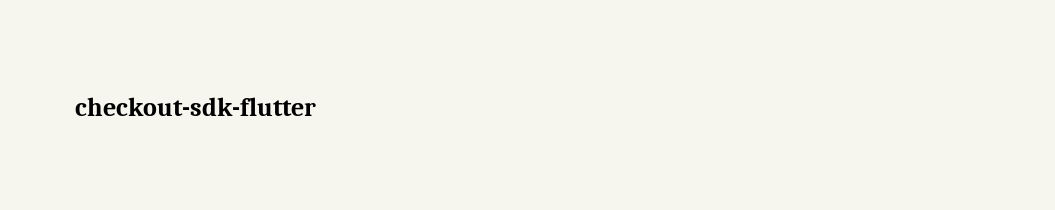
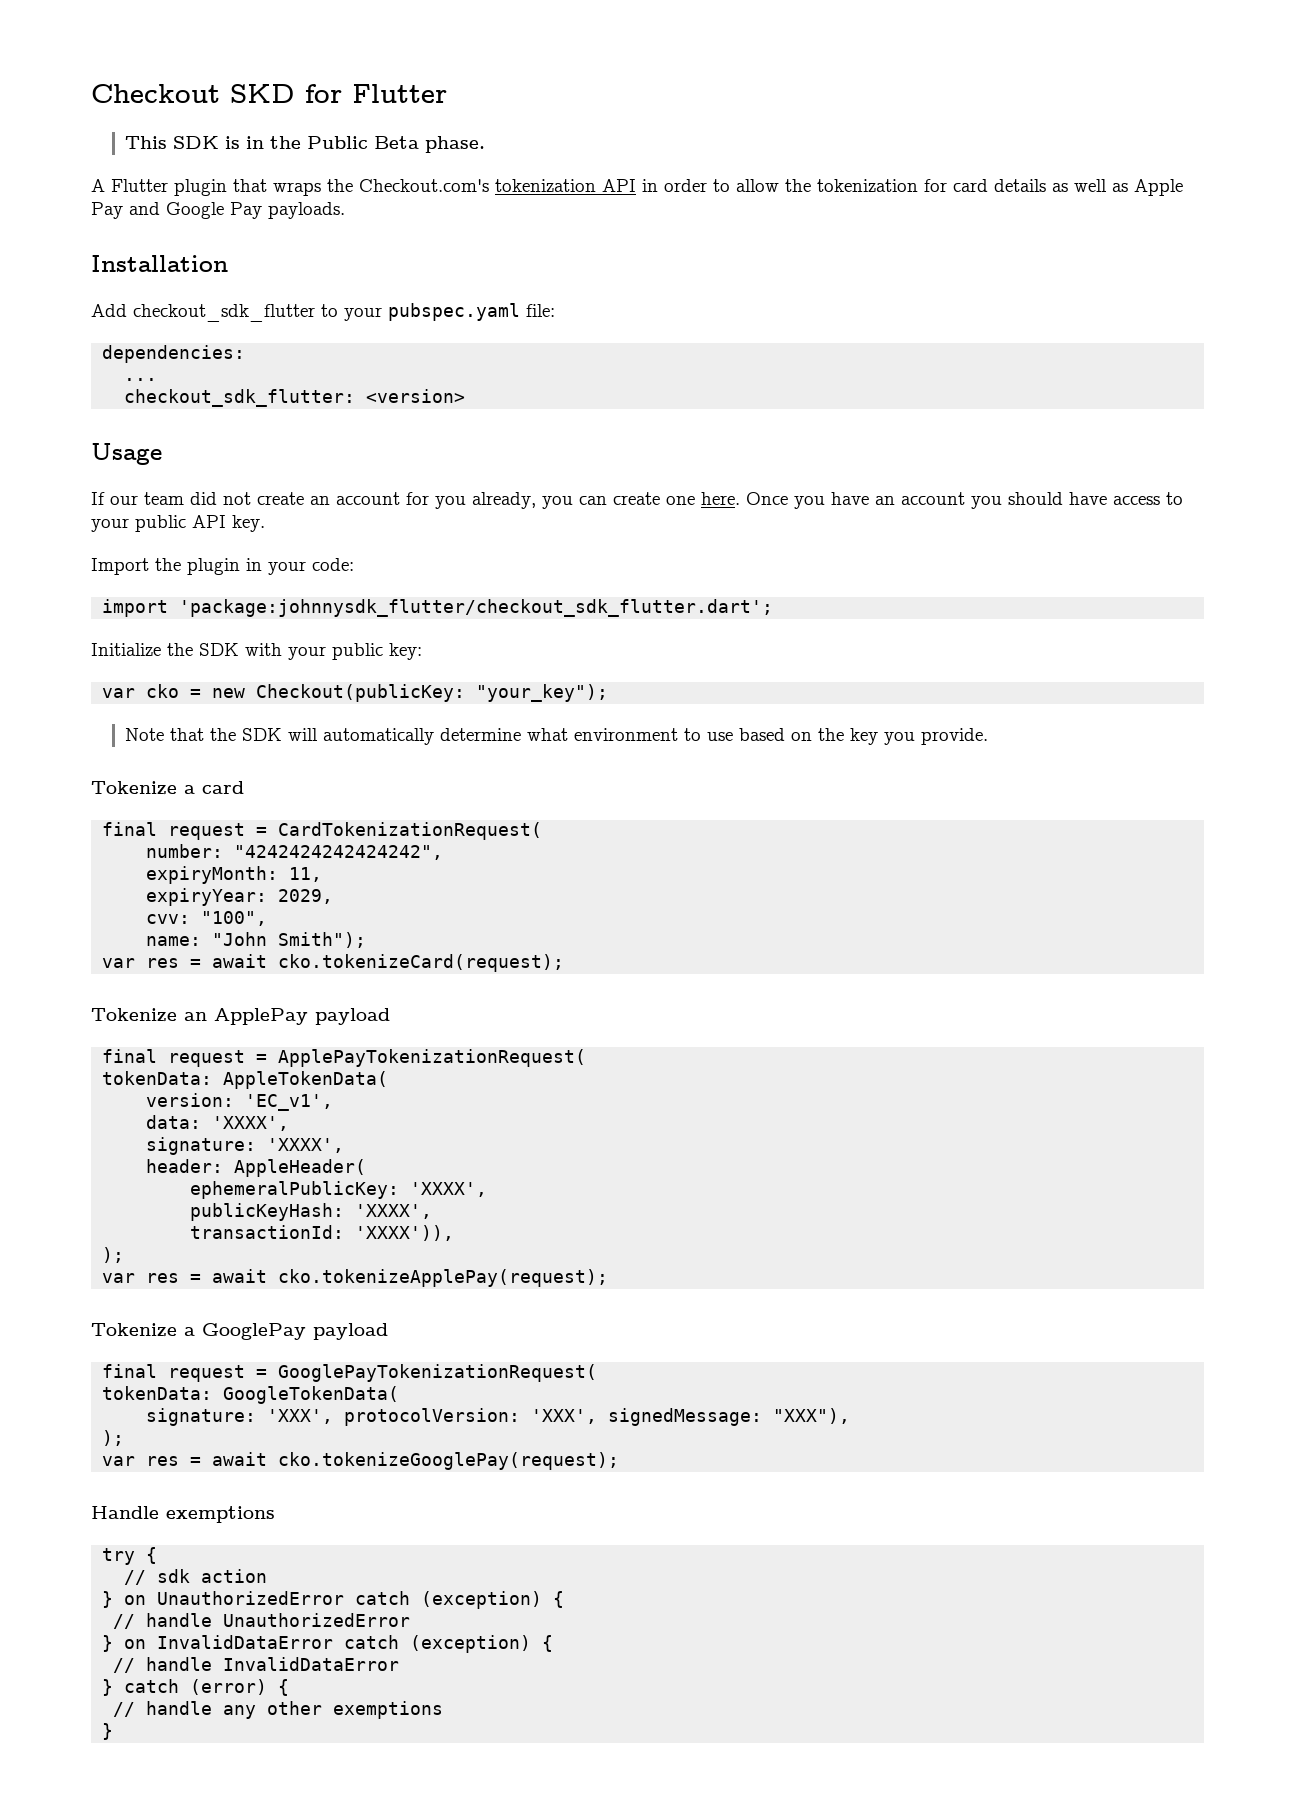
[75,97,316,116] checkout-sdk-flutter -> [91,84,447,103] [125,136,486,153] [91,179,1183,196] [91,202,345,219] [91,255,228,272] [91,303,555,322] [102,345,246,363] [124,378,158,381] [124,389,466,407] [91,443,162,465] [91,492,1183,509] [91,515,265,532] [91,558,354,575] [102,599,774,617] [91,643,422,660] [102,684,609,702] [125,728,989,745] [91,781,244,796] [102,822,543,840] [146,844,444,860] [146,866,323,884] [146,888,334,906] [146,911,268,926] [146,932,367,948] [102,954,565,972] [91,1008,390,1025] [102,1049,587,1067] [102,1071,389,1089] [146,1093,334,1111] [146,1115,290,1131] [146,1137,345,1155] [146,1159,367,1177] [190,1181,488,1199] [190,1203,433,1221] [190,1225,455,1241] [102,1247,125,1263] [102,1269,609,1287] [91,1323,388,1340] [102,1364,598,1382] [102,1386,400,1404] [146,1408,851,1426] [102,1430,125,1446] [102,1452,620,1470] [91,1506,275,1523] [102,1547,158,1565] [124,1569,268,1585] [102,1591,565,1609] [113,1613,411,1629] [102,1635,554,1653] [113,1657,400,1673] [102,1679,290,1696] [113,1701,444,1719] [102,1723,114,1740] Checkout SKD for Flutter // This SDK is in the Public Beta phase. // A Flutter plugin that wraps the Checkout.com's tokenization API in order to allow the tokenization for card details as well as Apple Pay and Google Pay payloads. // Installation // Add checkout_sdk_flutter to your pubspec.yaml file: // dependencies: // ... // checkout_sdk_flutter: <version> // Usage // If our team did not create an account for you already, you can create one here. Once you have an account you should have access to your public API key. // Import the plugin in your code: // import 'package:johnnysdk_flutter/checkout_sdk_flutter.dart'; // Initialize the SDK with your public key: // var cko = new Checkout(publicKey: "your_key"); // Note that the SDK will automatically determine what environment to use based on the key you provide. // Tokenize a card // final request = CardTokenizationRequest( // number: "4242424242424242", // expiryMonth: 11, // expiryYear: 2029, // cvv: "100", // name: "John Smith"); // var res = await cko.tokenizeCard(request); // Tokenize an ApplePay payload // final request = ApplePayTokenizationRequest( // tokenData: AppleTokenData( // version: 'EC_v1', // data: 'XXXX', // signature: 'XXXX', // header: AppleHeader( // ephemeralPublicKey: 'XXXX', // publicKeyHash: 'XXXX', // transactionId: 'XXXX')), // ); // var res = await cko.tokenizeApplePay(request); // Tokenize a GooglePay payload // final request = GooglePayTokenizationRequest( // tokenData: GoogleTokenData( // signature: 'XXX', protocolVersion: 'XXX', signedMessage: "XXX"), // ); // var res = await cko.tokenizeGooglePay(request); // Handle exemptions // try { // // sdk action // } on UnauthorizedError catch (exception) { // // handle UnauthorizedError // } on InvalidDataError catch (exception) { // // handle InvalidDataError // } catch (error) { // // handle any other exemptions // }

